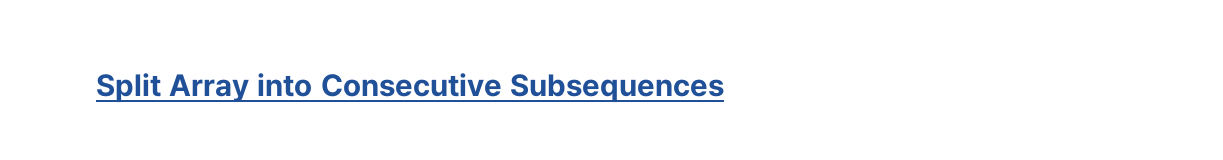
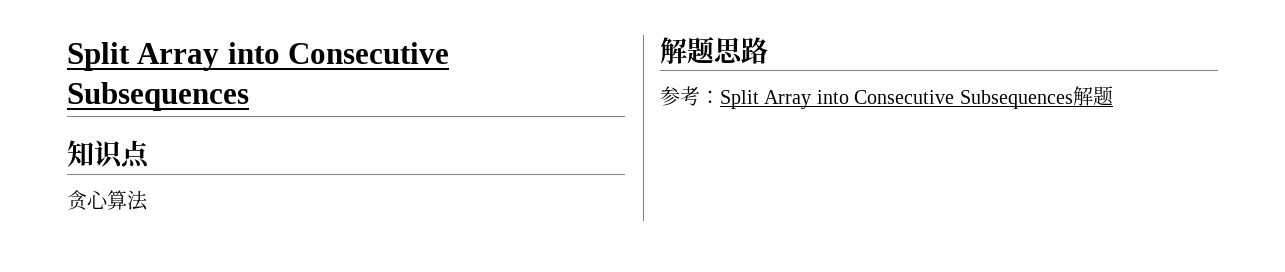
[96,73,724,103] Split Array into Consecutive Subsequences -> [67,42,450,71] [67,82,249,111] [67,140,150,169] [67,190,148,211] [660,36,768,64] [660,86,1113,109] Split Array into Consecutive Subsequences // 知识点 // 贪心算法 // 解题思路 // 参考：Split Array into Consecutive Subsequences解题

